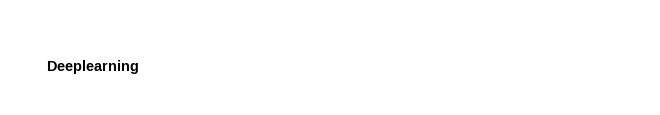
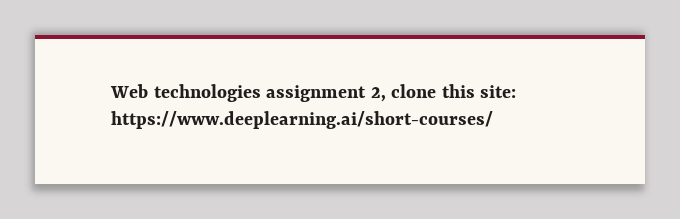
[47,60,139,74] Deeplearning -> [110,84,517,102] [111,111,493,129] Web technologies assignment 2, clone this site: https://www.deeplearning.ai/short-courses/

